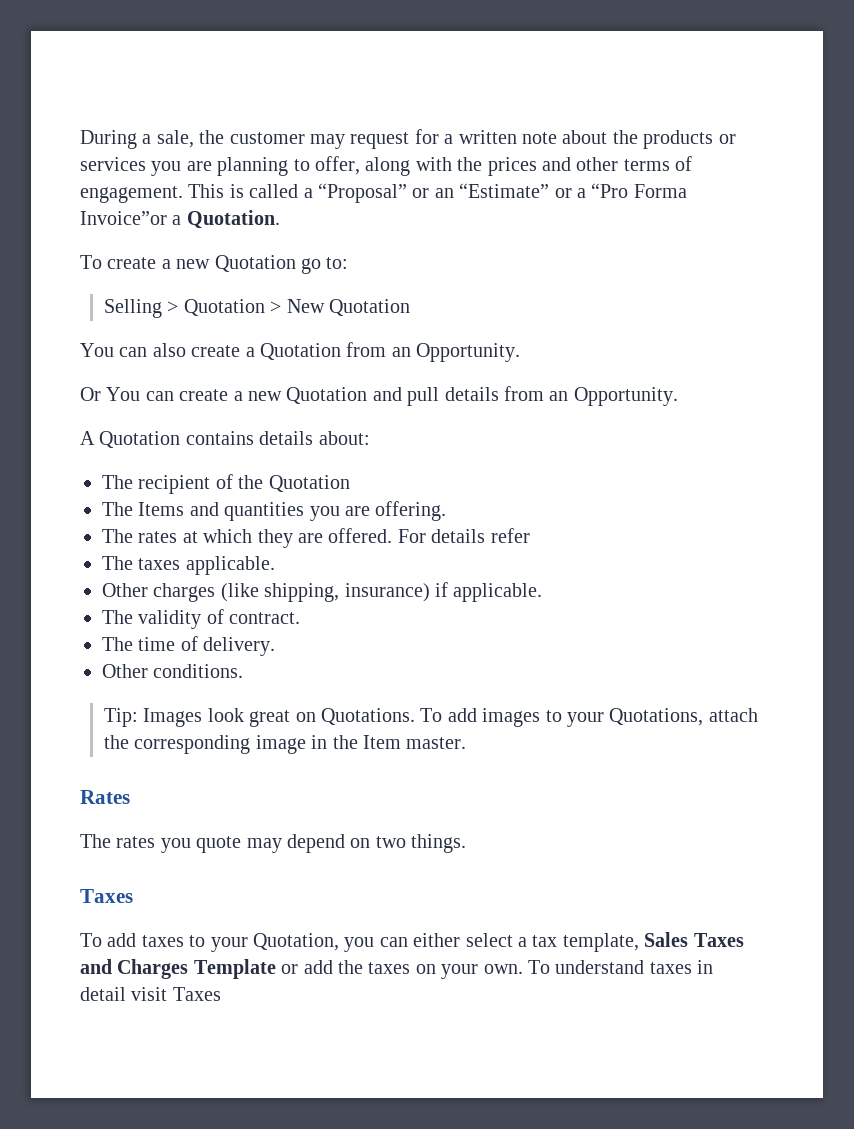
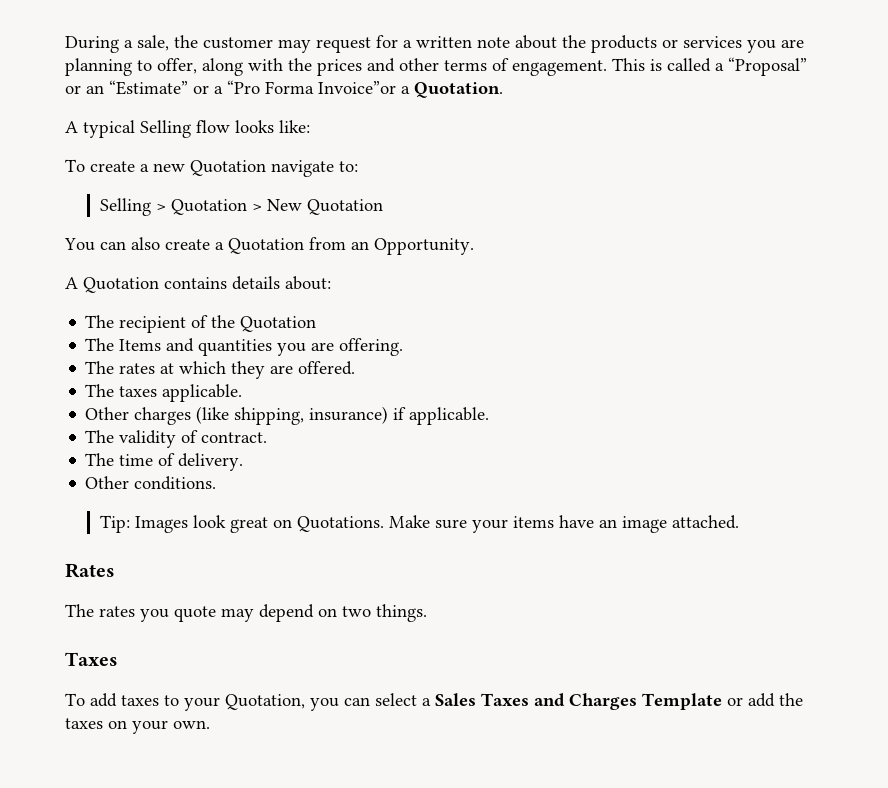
(280, 219) none -> [65,120,310,138] // A typical Selling flow looks like:
[301,258,321,274] go -> [271,160,334,177] navigate
[80,386,678,406] // Or You can create a new Quotation and pull details from an Opportunity. -> (474, 246) none
[397,528,530,543] For details refer -> (356, 368) none
[420,708,758,727] [103,735,467,754] To add images to your Quotations, attach the corresponding image in the Item master. -> [389,515,740,533] Make sure your items have an image attached.
[413,933,461,947] either -> (370, 701) none
[532,933,639,952] tax template, -> (431, 702) none
[527,960,714,974] [80,987,221,1001] To understand taxes in detail visit Taxes -> (210, 724) none

